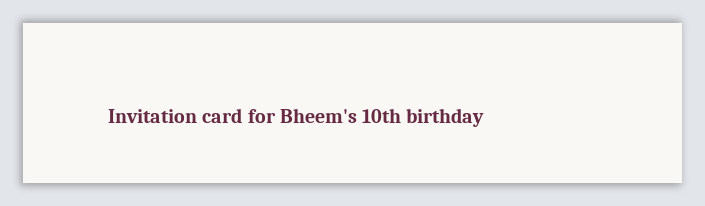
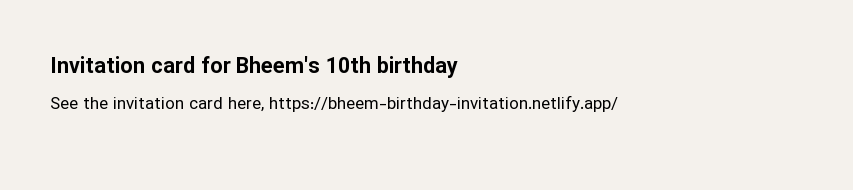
(485, 117) none -> [50,95,618,112] // See the invitation card here, https://bheem-birthday-invitation.netlify.app/

